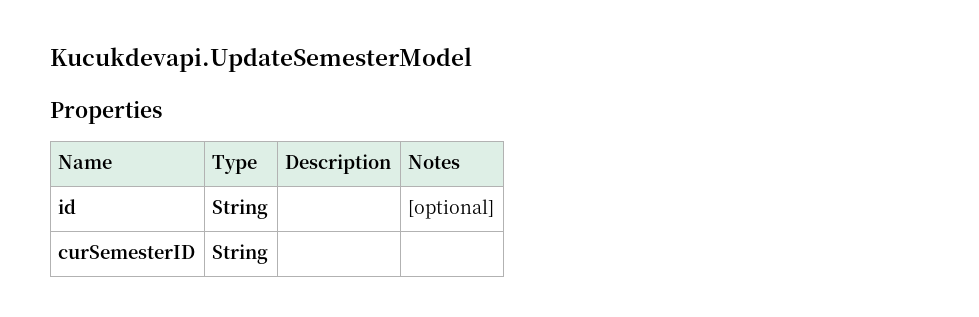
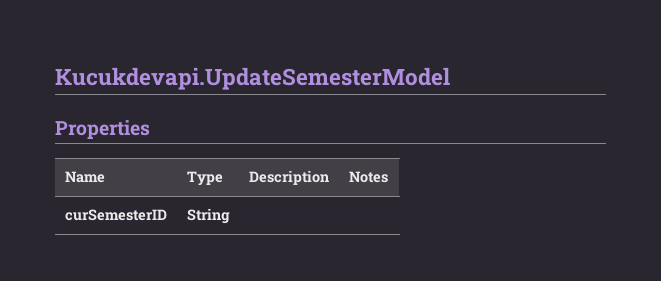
[58,199,77,214] [212,199,269,219] [408,199,495,219] // id | String | | [optional] -> (388, 177) none

